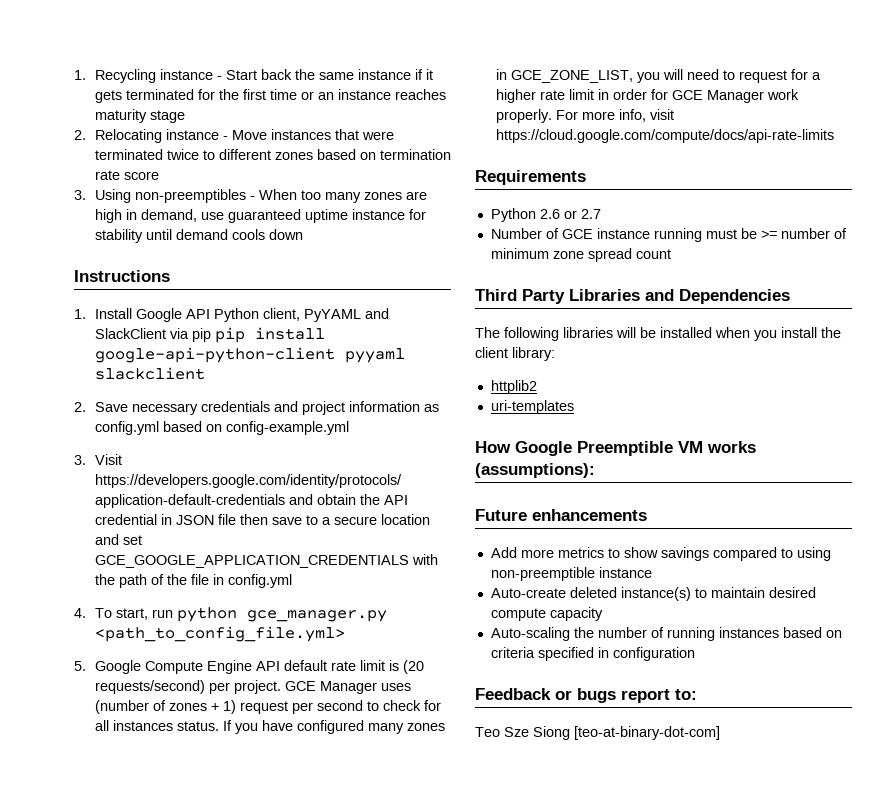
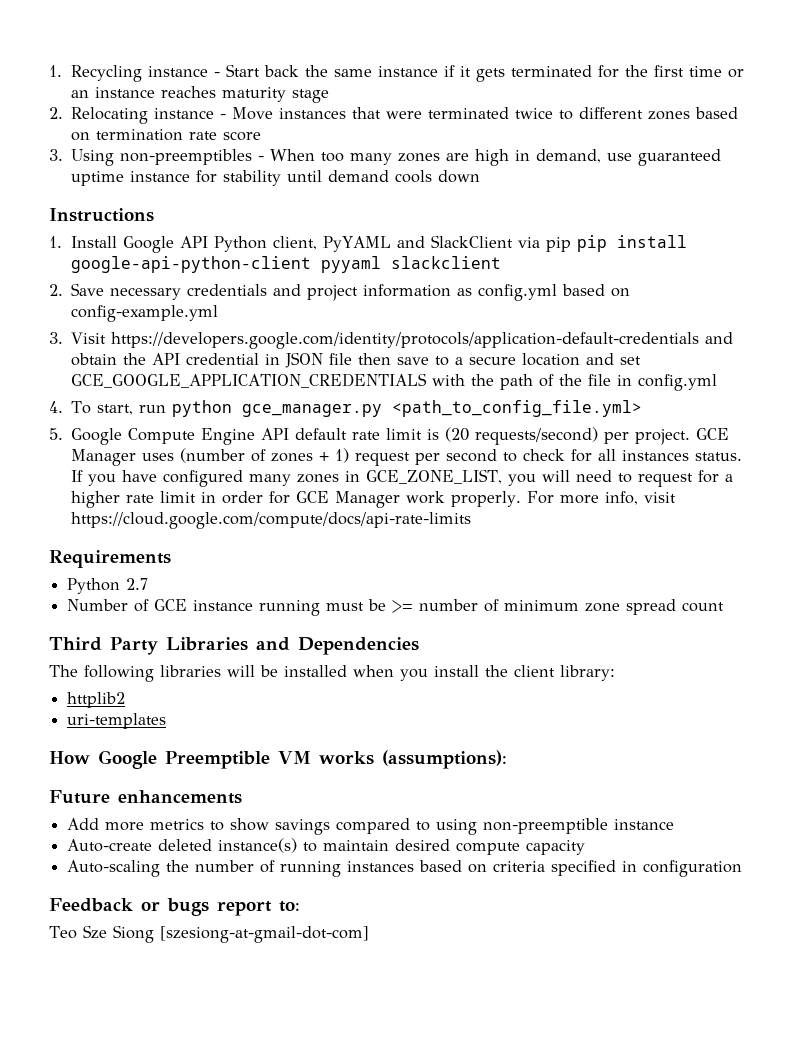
[539,209,577,219] 2.6 or -> (121, 586) none
[574,726,720,740] [teo-at-binary-dot-com] -> [159,926,369,943] [szesiong-at-gmail-dot-com]

